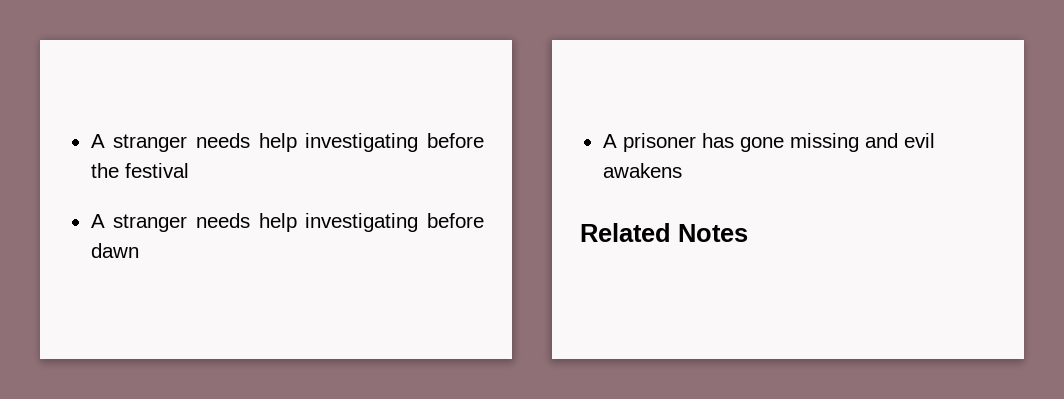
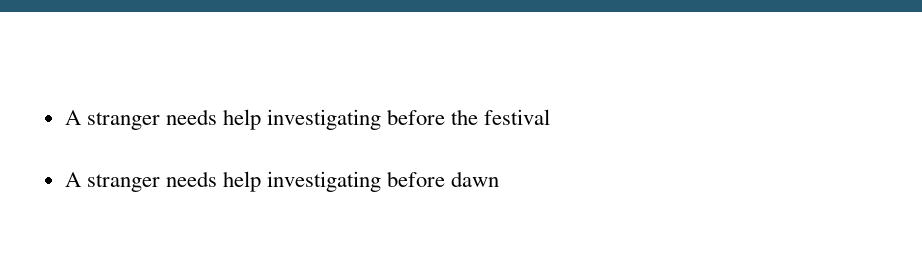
[602,133,935,152] [602,163,682,178] [580,223,748,242] // A prisoner has gone missing and evil awakens // Related Notes -> (500, 179) none

